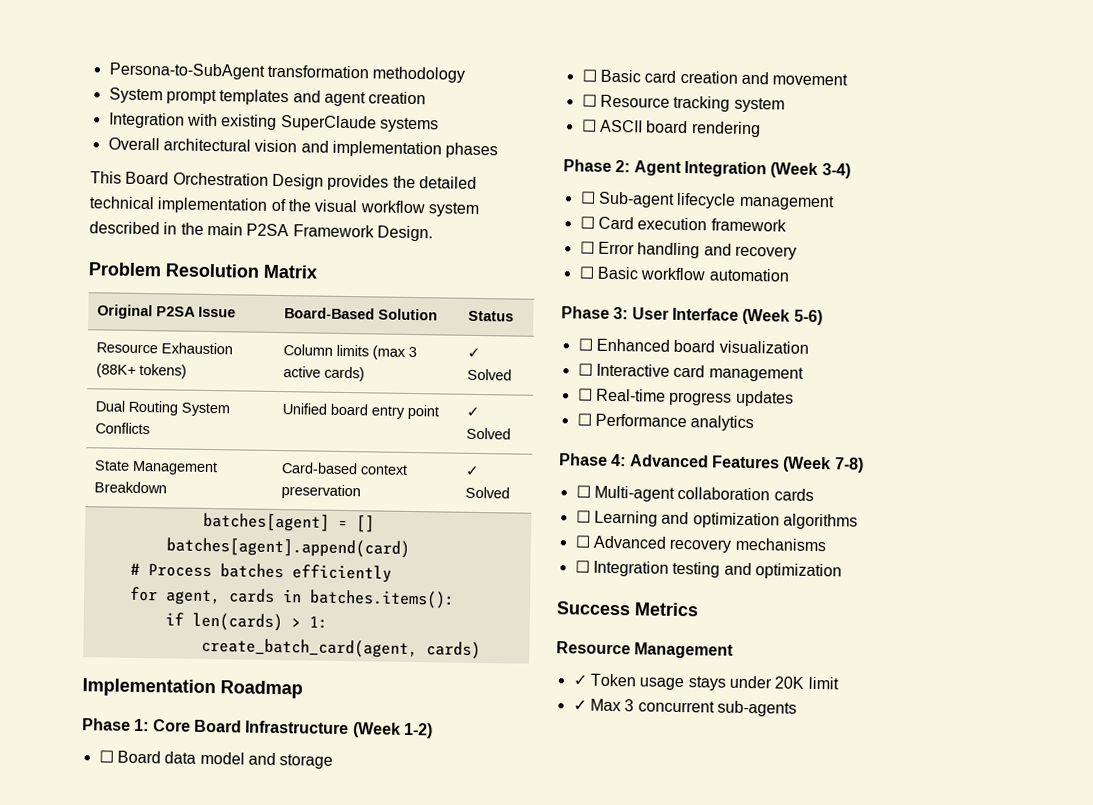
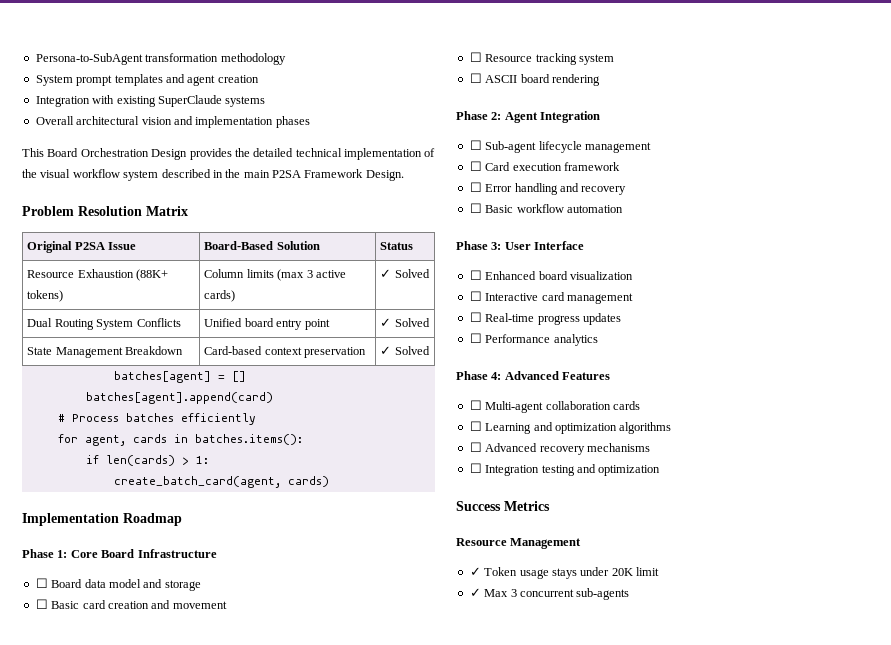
[352,722,433,739] (Week 1-2) -> (217, 553) none
[770,162,851,179] (Week 3-4) -> (601, 117) none
[742,308,823,326] (Week 5-6) -> (585, 245) none
[783,456,864,473] (Week 7-8) -> (611, 376) none

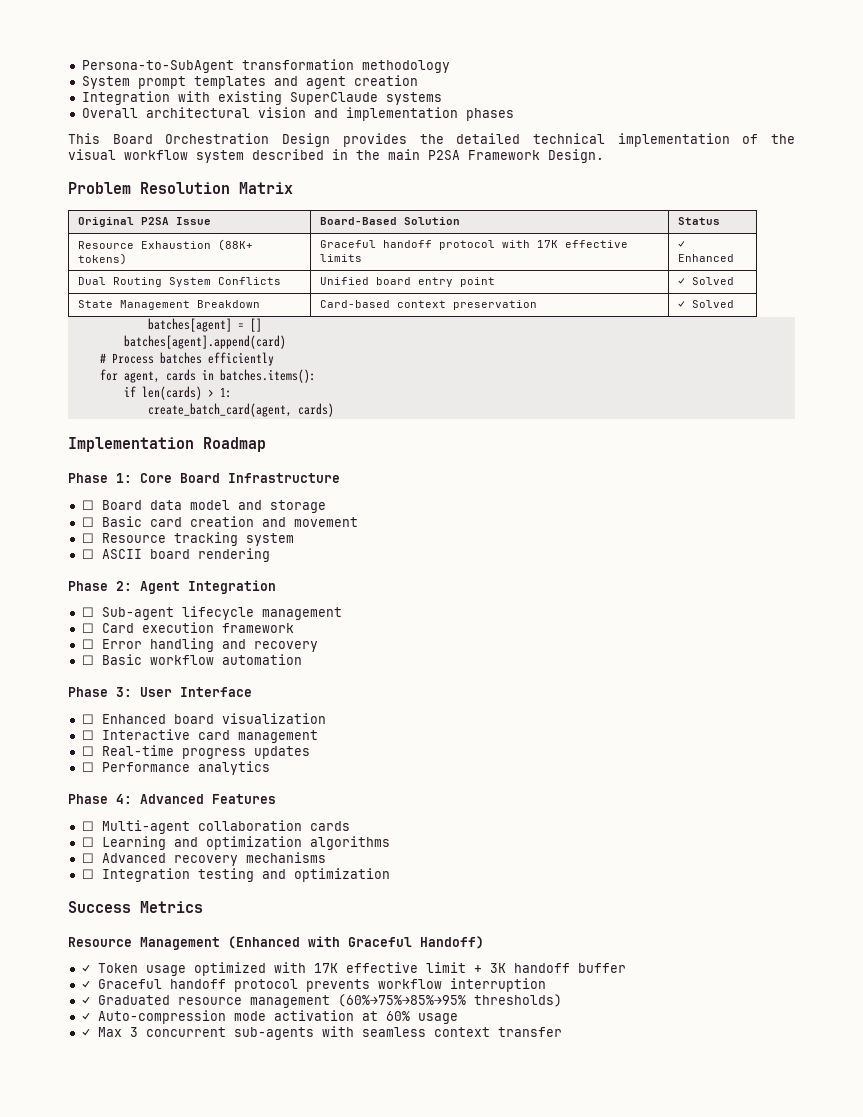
[204,269,346,281] [204,290,236,302] [380,269,430,278] Column limits (max 3 active cards) | ✓ Solved -> [319,240,628,250] [319,254,362,262] [677,241,685,248] [677,254,734,262] Graceful handoff protocol with 17K effective limits | ✓ Enhanced
(582, 543) none -> [228,936,484,949] (Enhanced with Graceful Handoff)
[551,567,659,579] stays under 20K limit -> [193,962,626,976] [81,978,546,992] [81,994,562,1008] [81,1010,458,1024] optimized with 17K effective limit + 3K handoff buffer // ✓ Graceful handoff protocol prevents workflow interruption // ✓ Graduated resource management (60%→75%→85%→95% thresholds) // ✓ Auto-compression mode activation at 60% usage
(630, 594) none -> [321,1026,562,1037] with seamless context transfer

